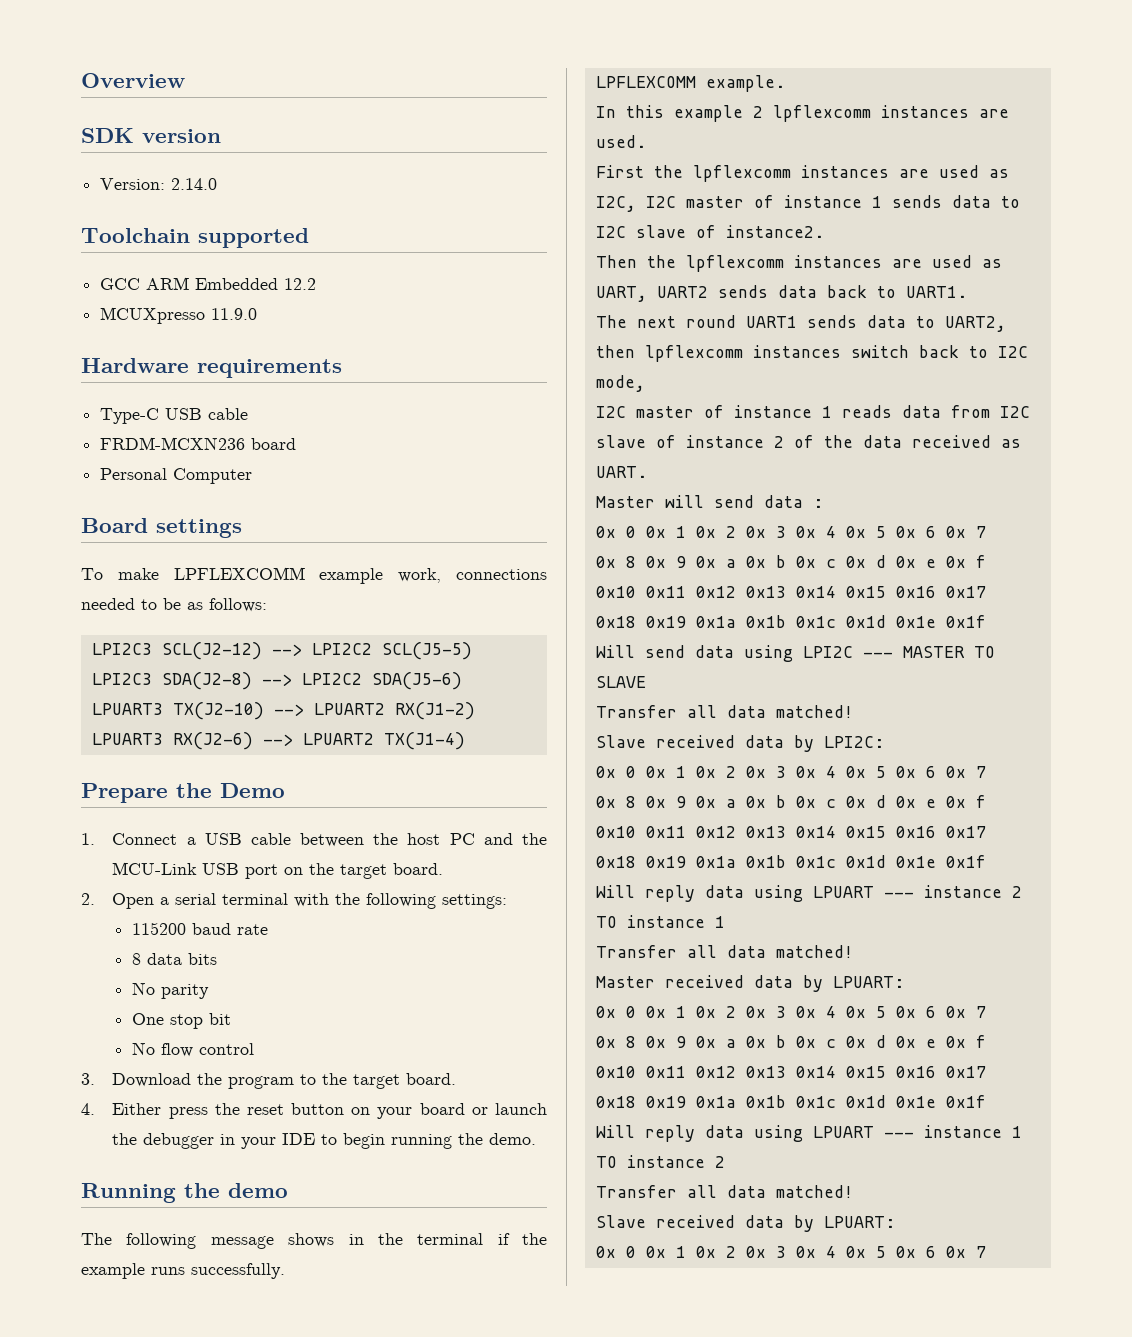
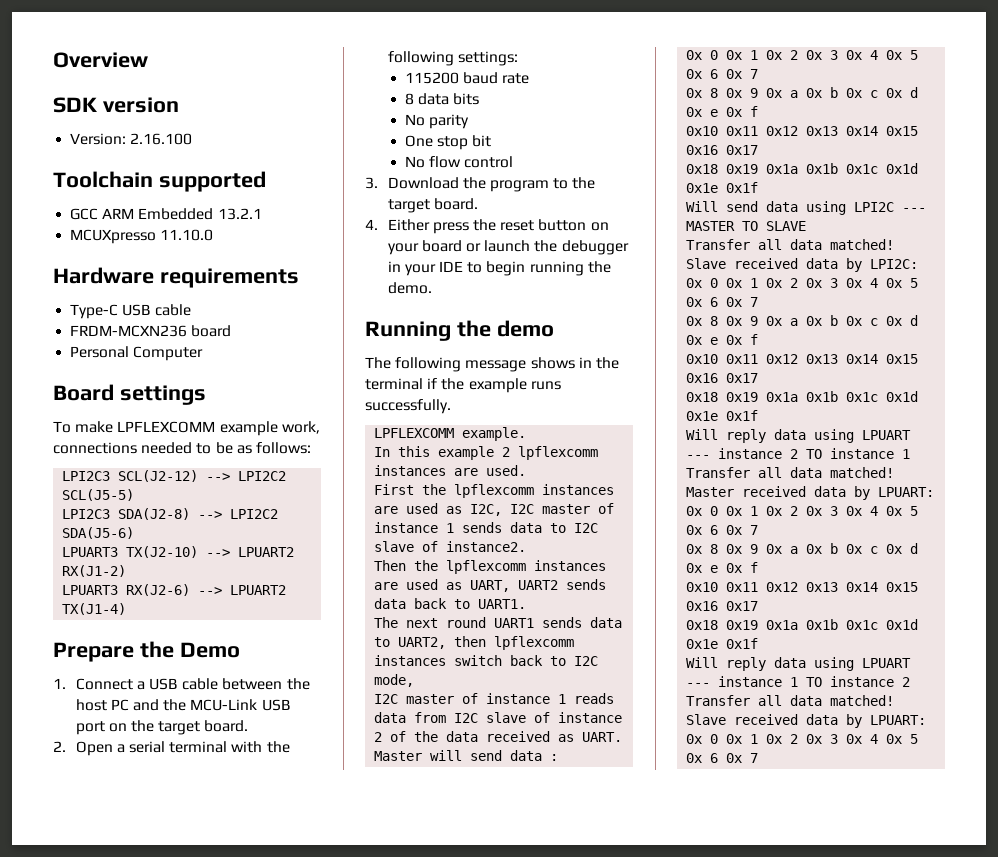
[171,178,218,190] 2.14.0 -> [130,133,193,145] 2.16.100
[284,278,317,290] 12.2 -> [217,208,262,220] 13.2.1
[211,308,258,320] 11.9.0 -> [160,229,214,241] 11.10.0

